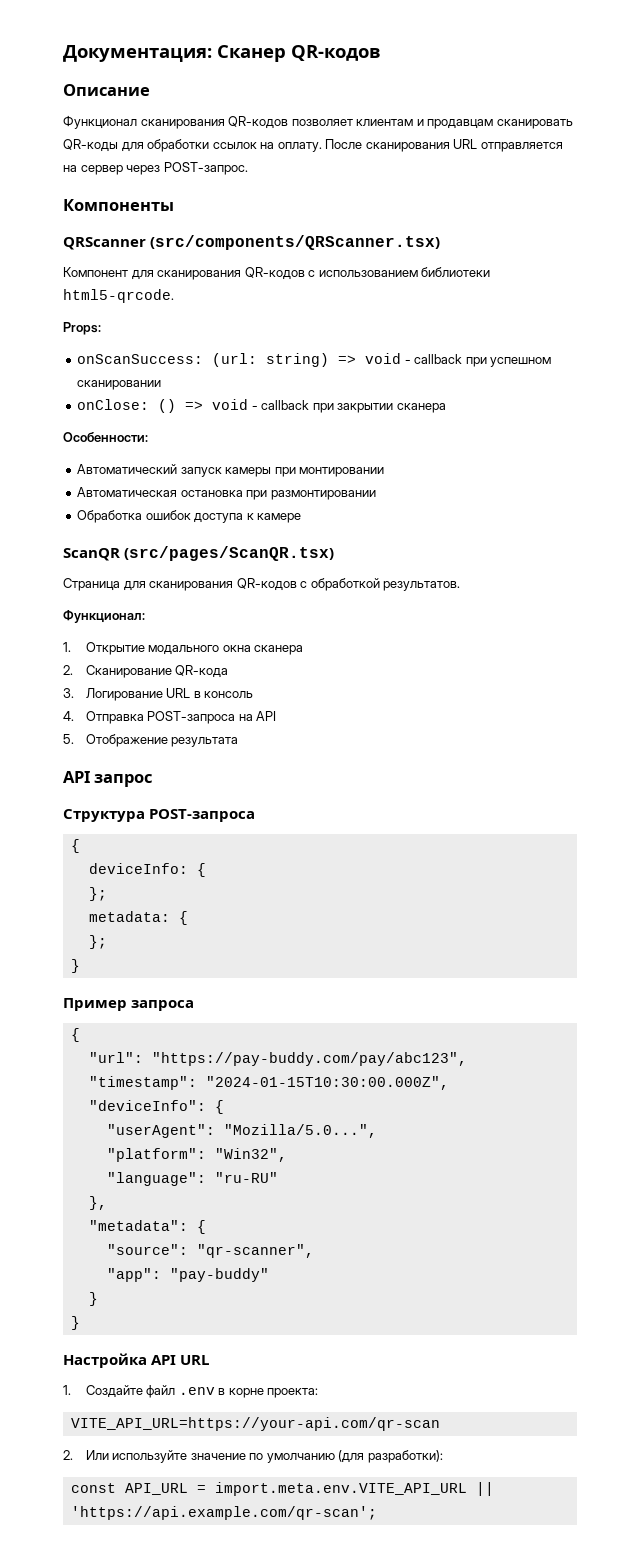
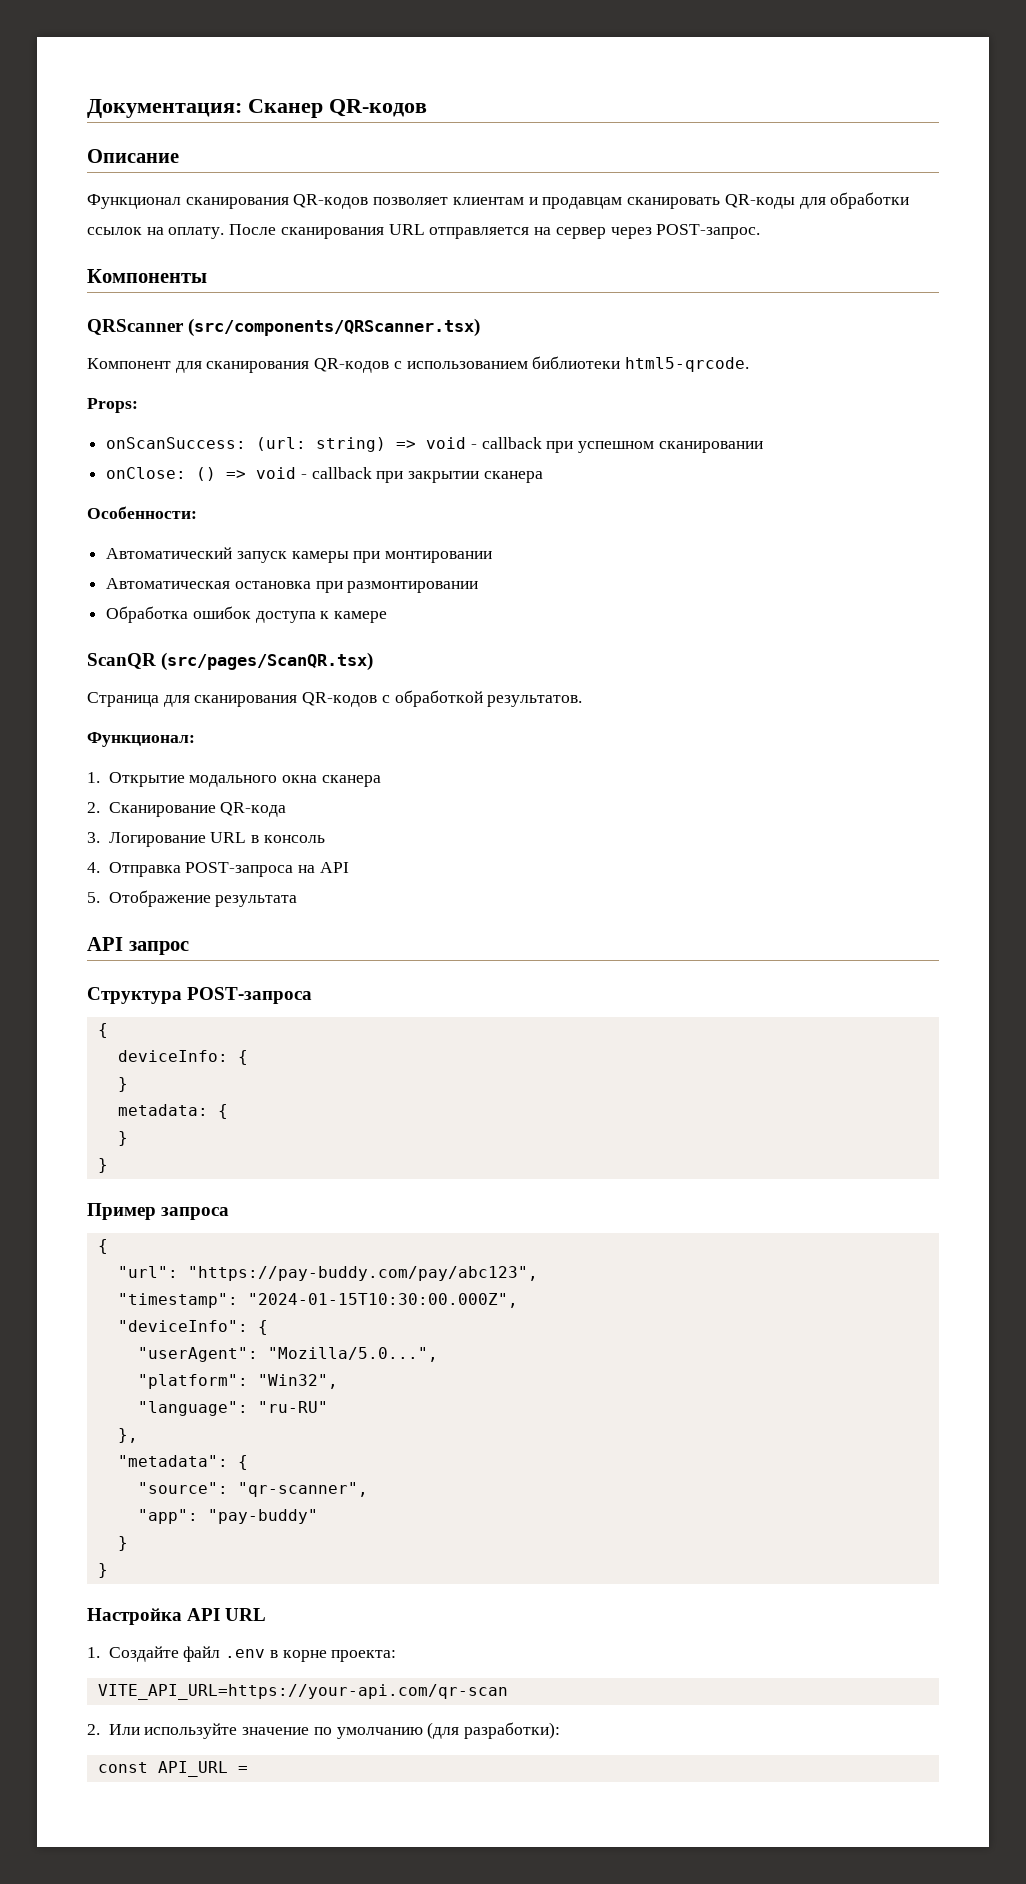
[88,887,107,901] }; -> [117,1077,128,1092] }
[88,935,107,949] }; -> [117,1131,128,1146] }
[214,1482,494,1496] [70,1506,377,1520] import.meta.env.VITE_API_URL || 'https://api.example.com/qr-scan'; -> (248, 1769) none

